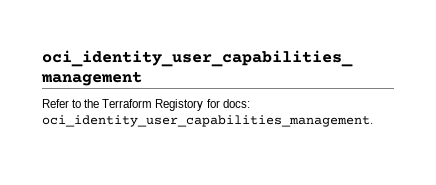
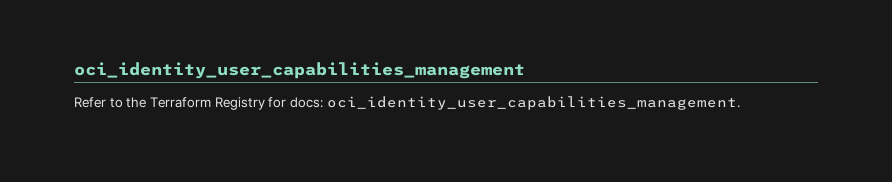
[155,99,204,111] Registory -> [214,97,265,110] Registry

